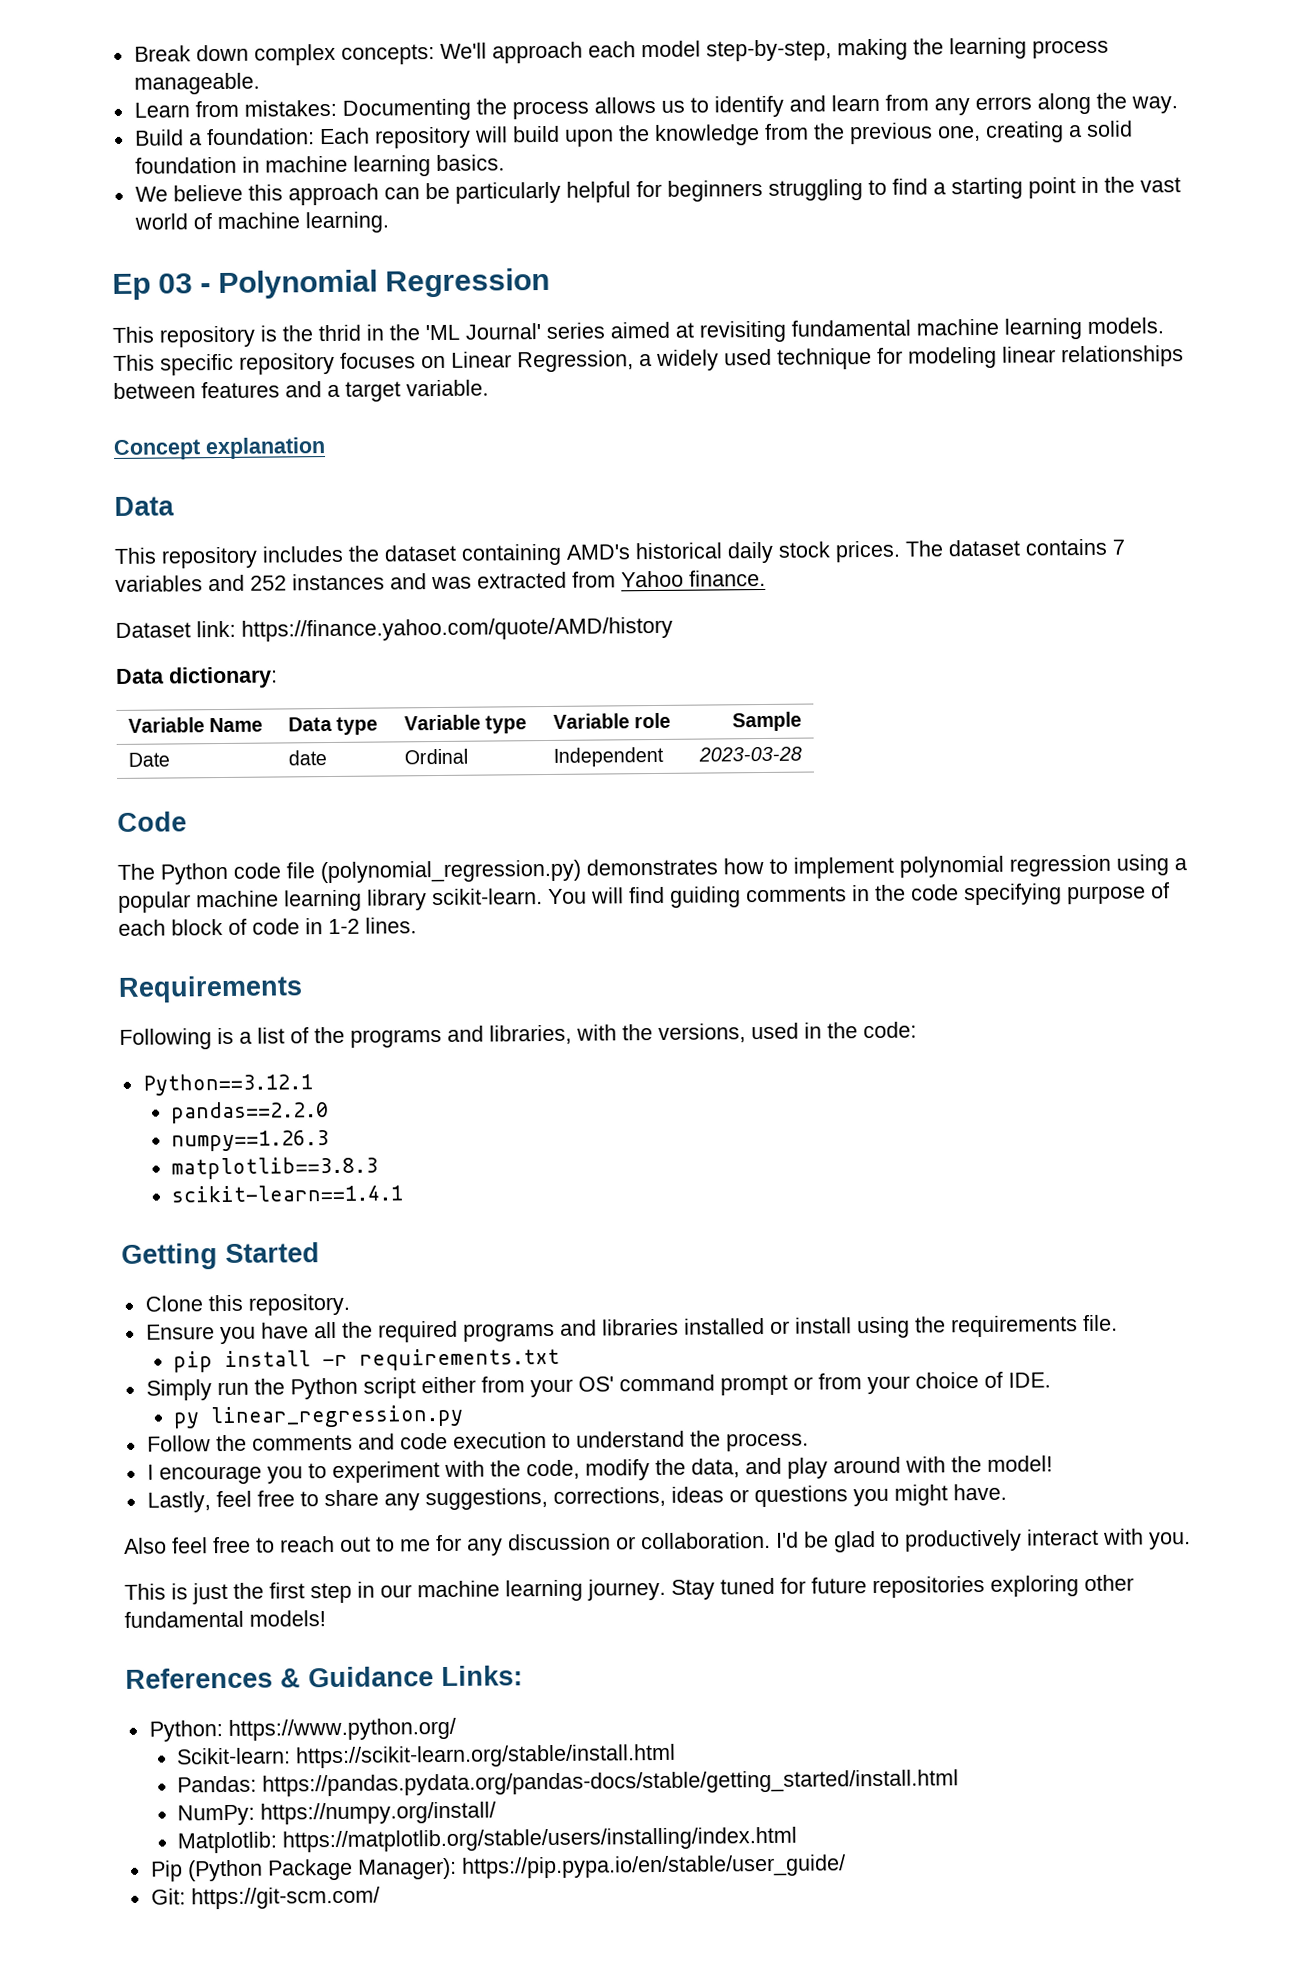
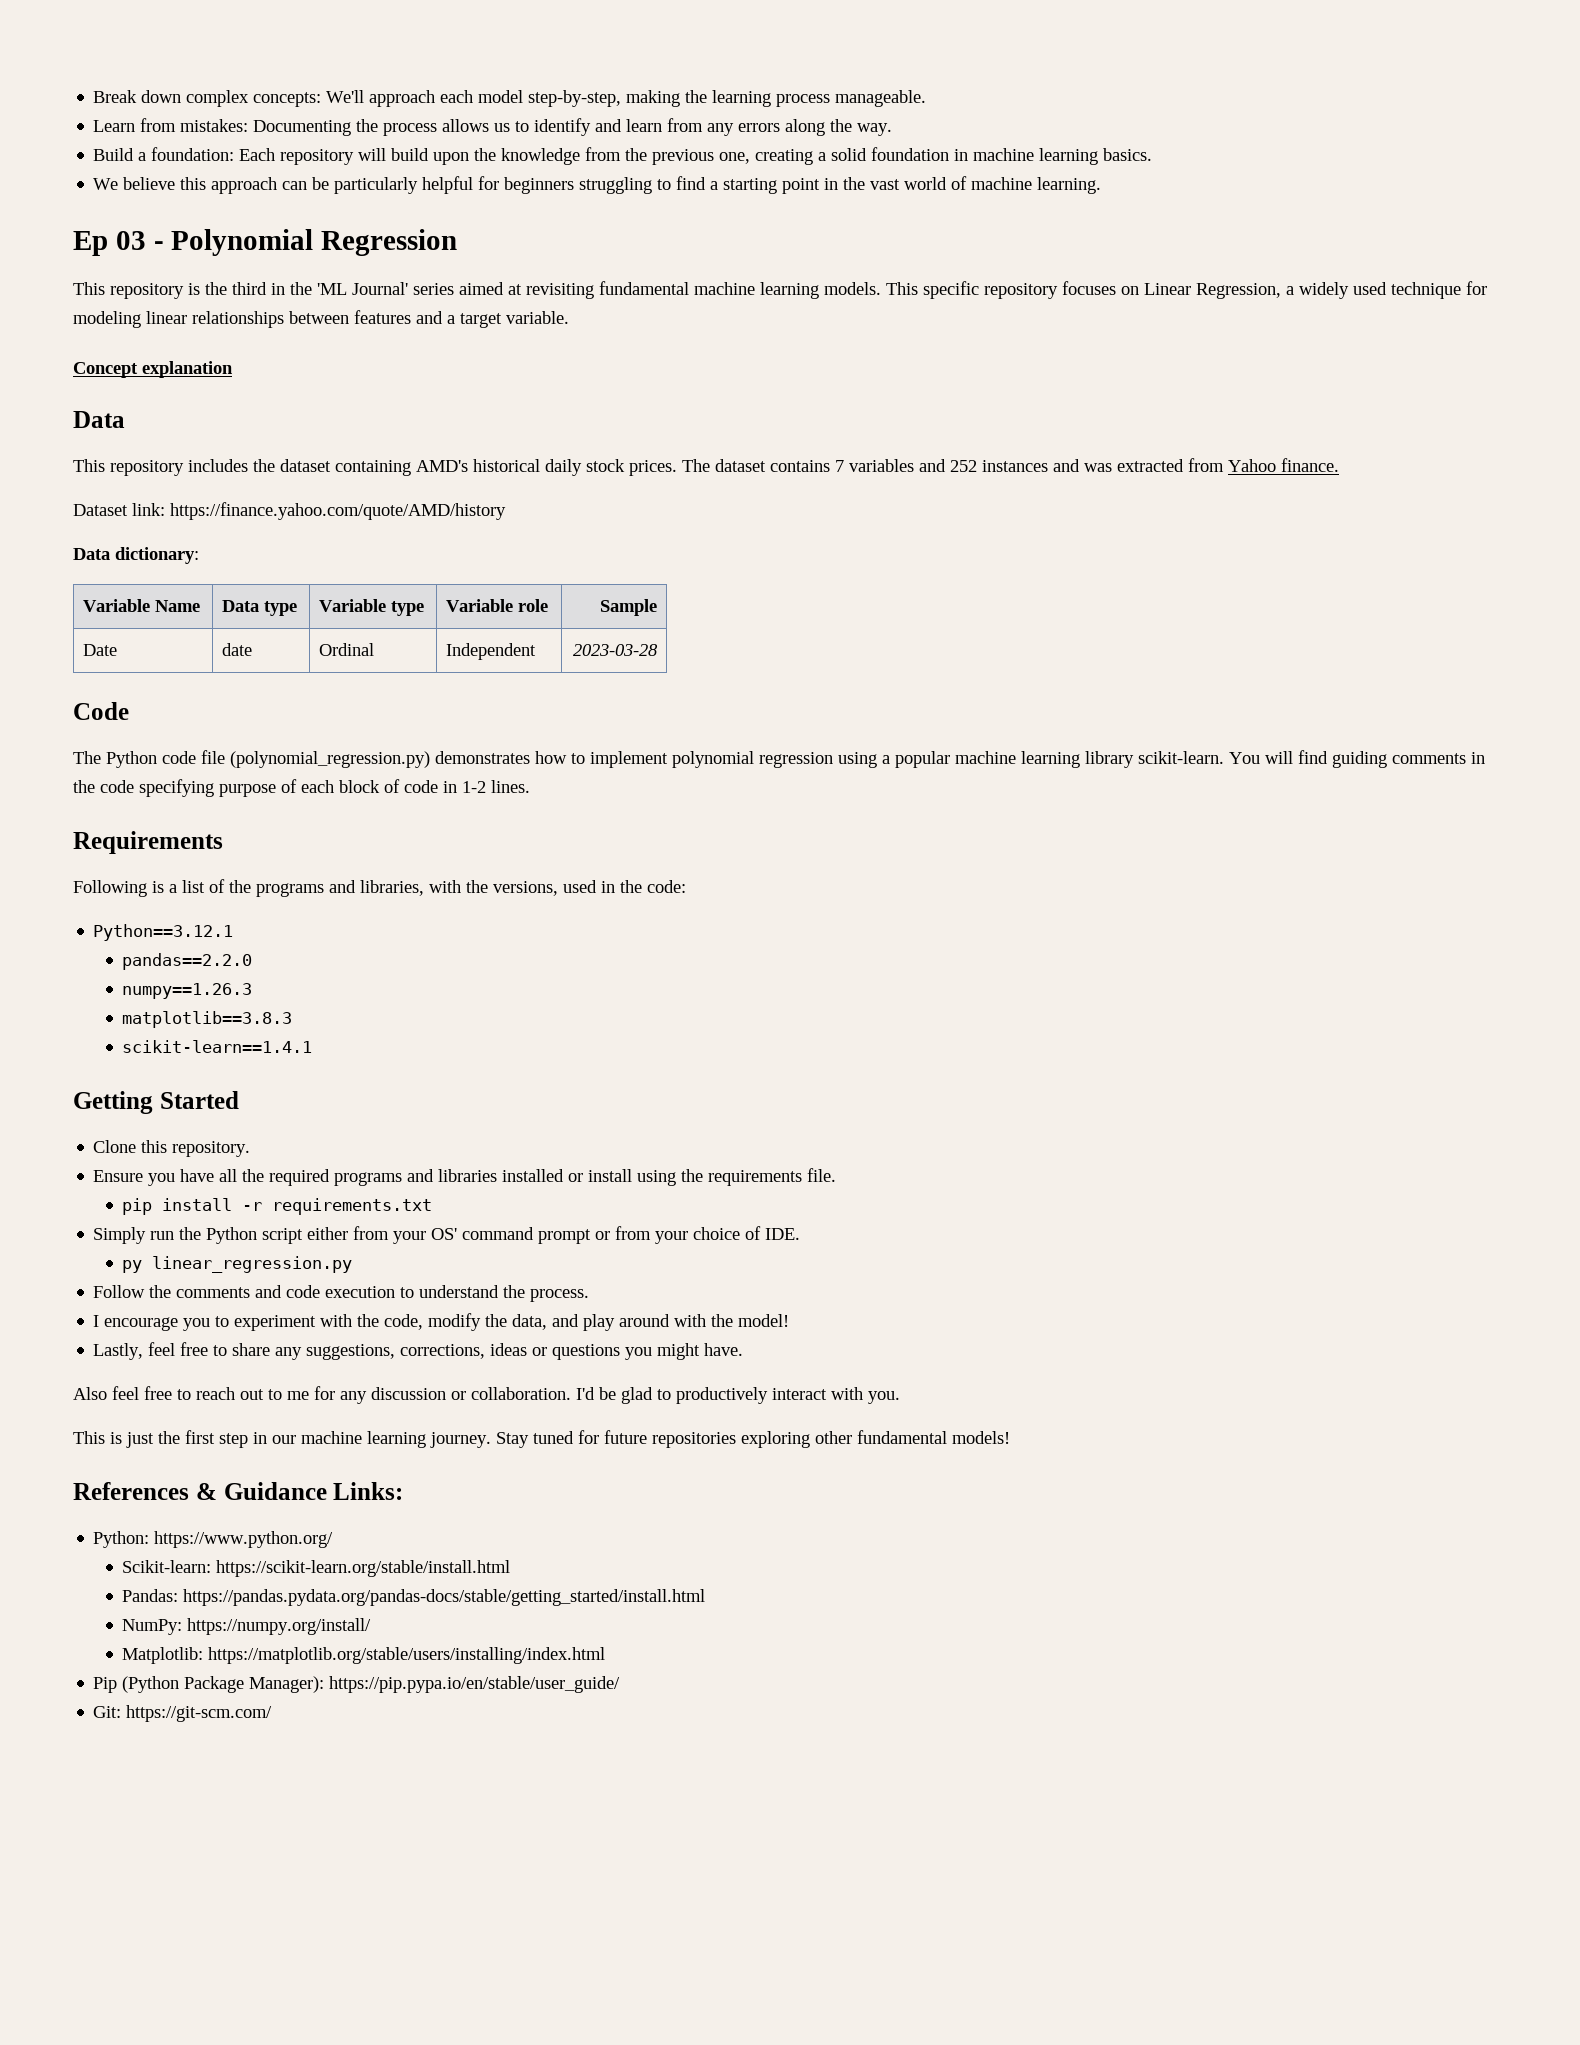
[318,324,361,342] thrid -> [232,282,267,295] third

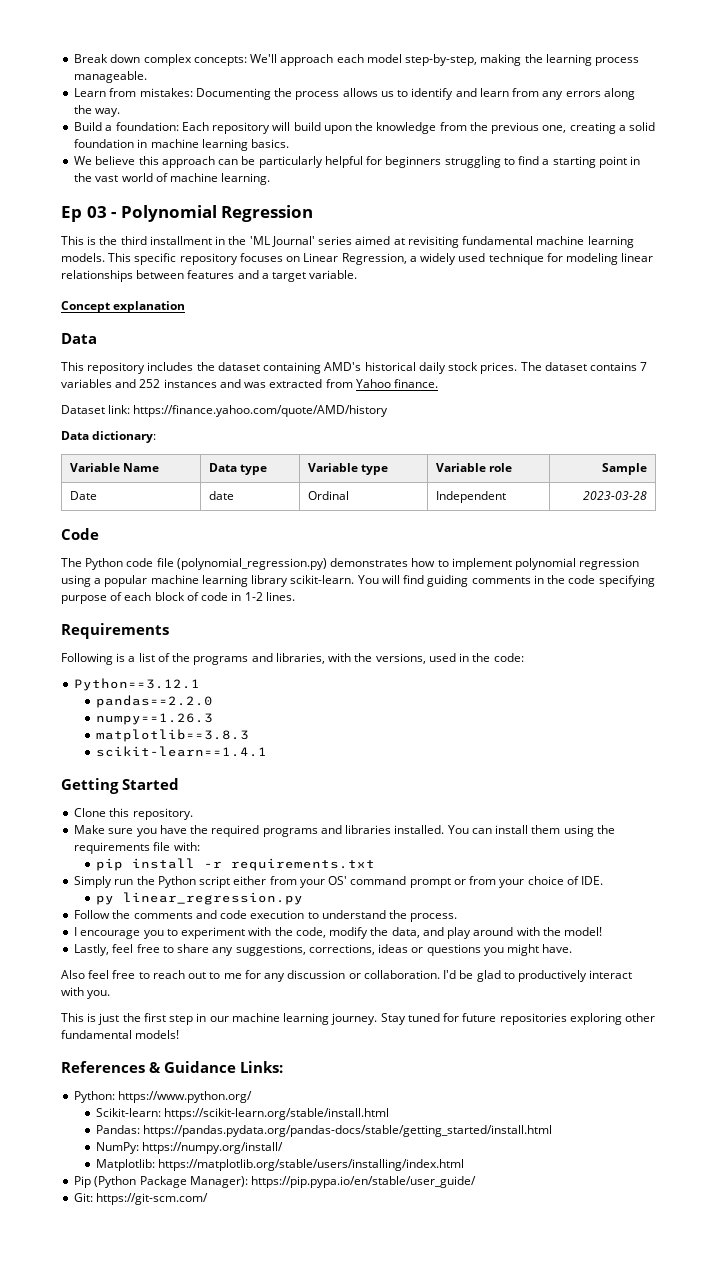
[110,283,184,299] repository -> (84, 240) none
(267, 288) none -> [149,236,212,245] installment
[93,1170,144,1182] Ensure -> [74,825,134,834] Make sure
[219,1169,238,1182] all -> (187, 829) none
[502,1169,633,1182] installed or install -> [394,825,561,834] installed. You can install them
[807,1168,837,1182] file. -> [153,842,200,851] file with:

